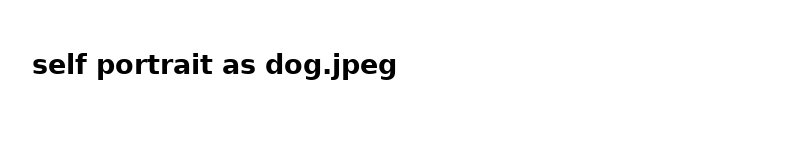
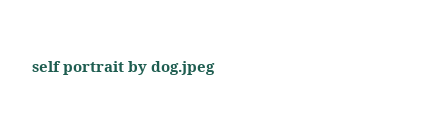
[222,59,256,74] as -> [128,61,148,75] by

